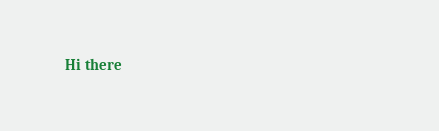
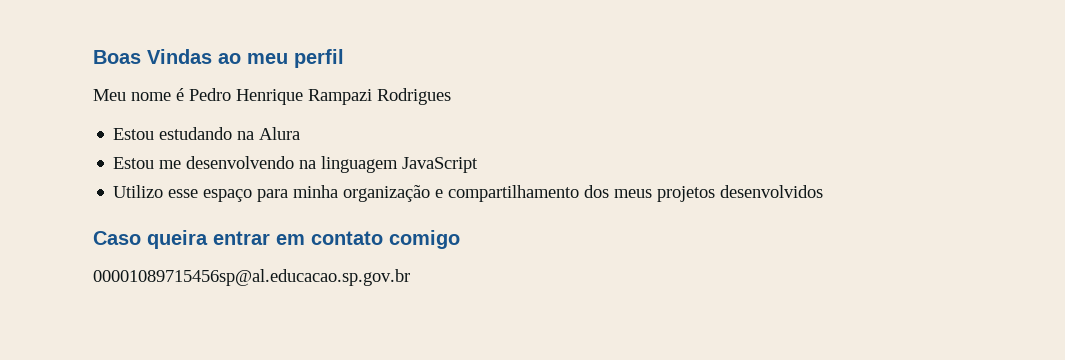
[65,58,123,70] Hi there -> [93,49,344,68] [93,88,451,105] [113,127,301,140] [113,156,479,173] [113,185,824,202] [93,230,460,249] [93,269,410,286] Boas Vindas ao meu perfil // Meu nome é Pedro Henrique Rampazi Rodrigues // Estou estudando na Alura // Estou me desenvolvendo na linguagem JavaScript // Utilizo esse espaço para minha organização e compartilhamento dos meus projetos desenvolvidos // Caso queira entrar em contato comigo // 00001089715456sp@al.educacao.sp.gov.br

